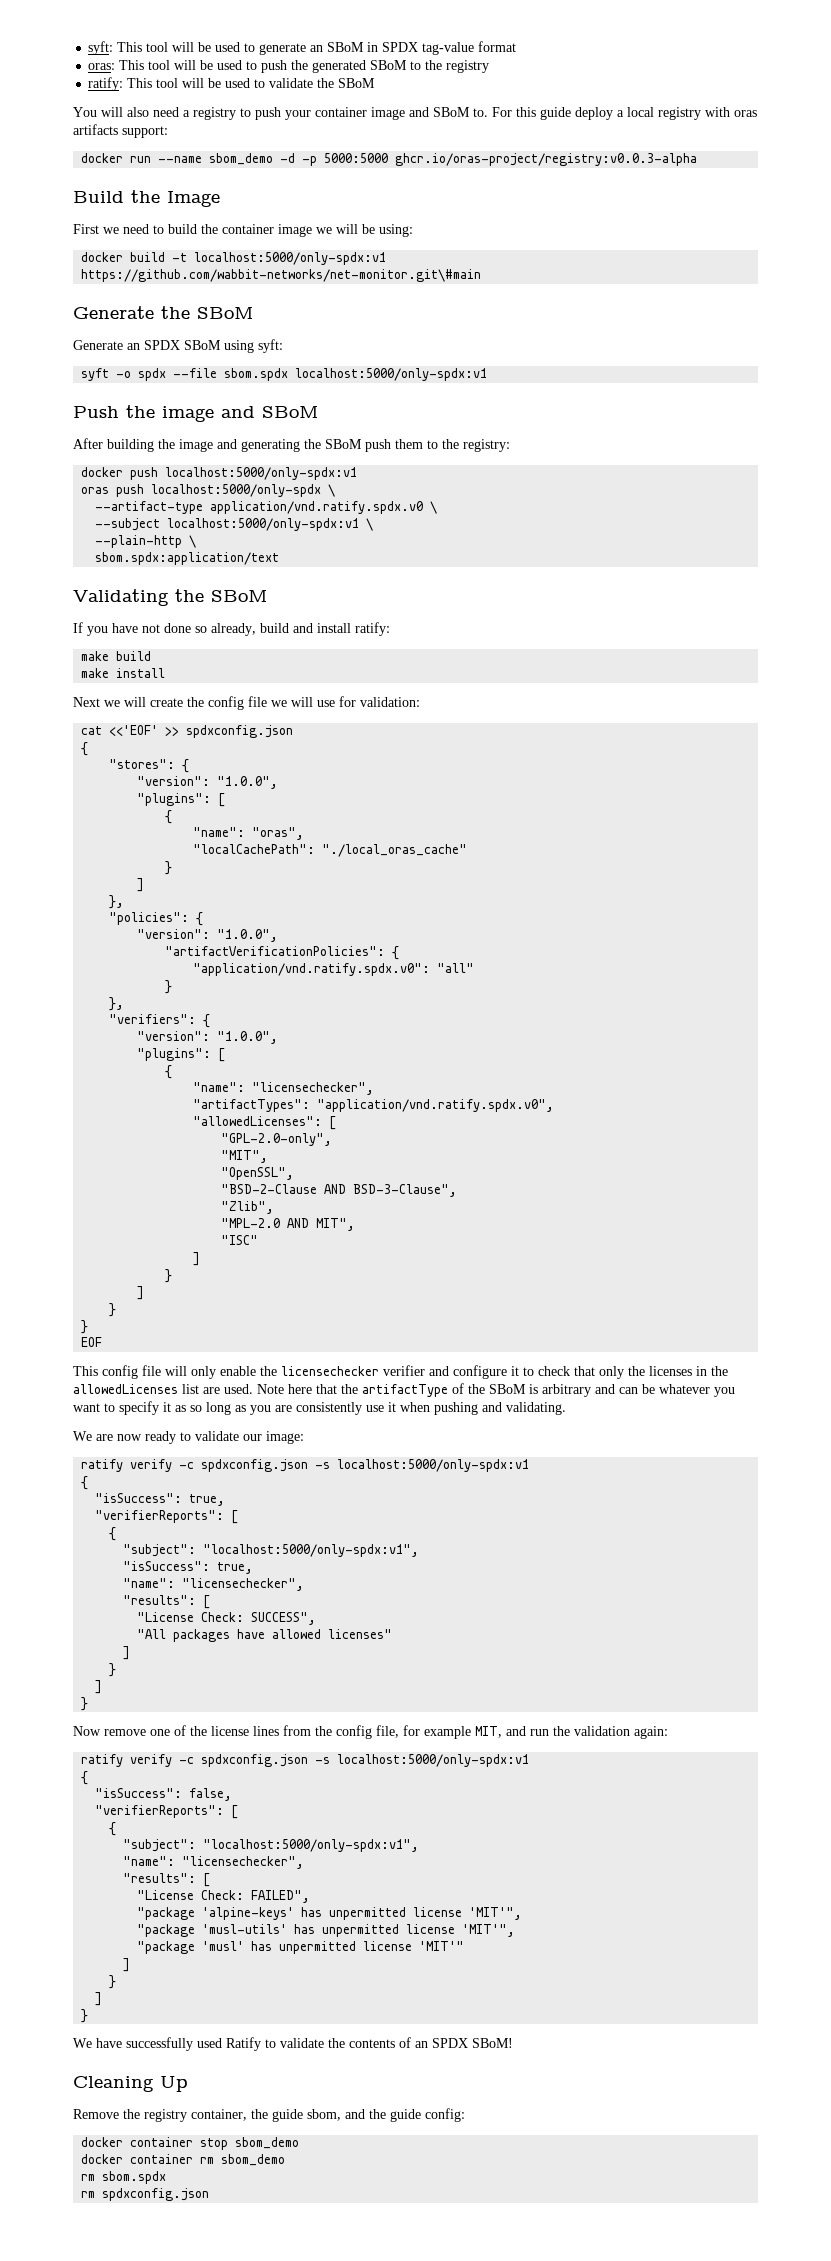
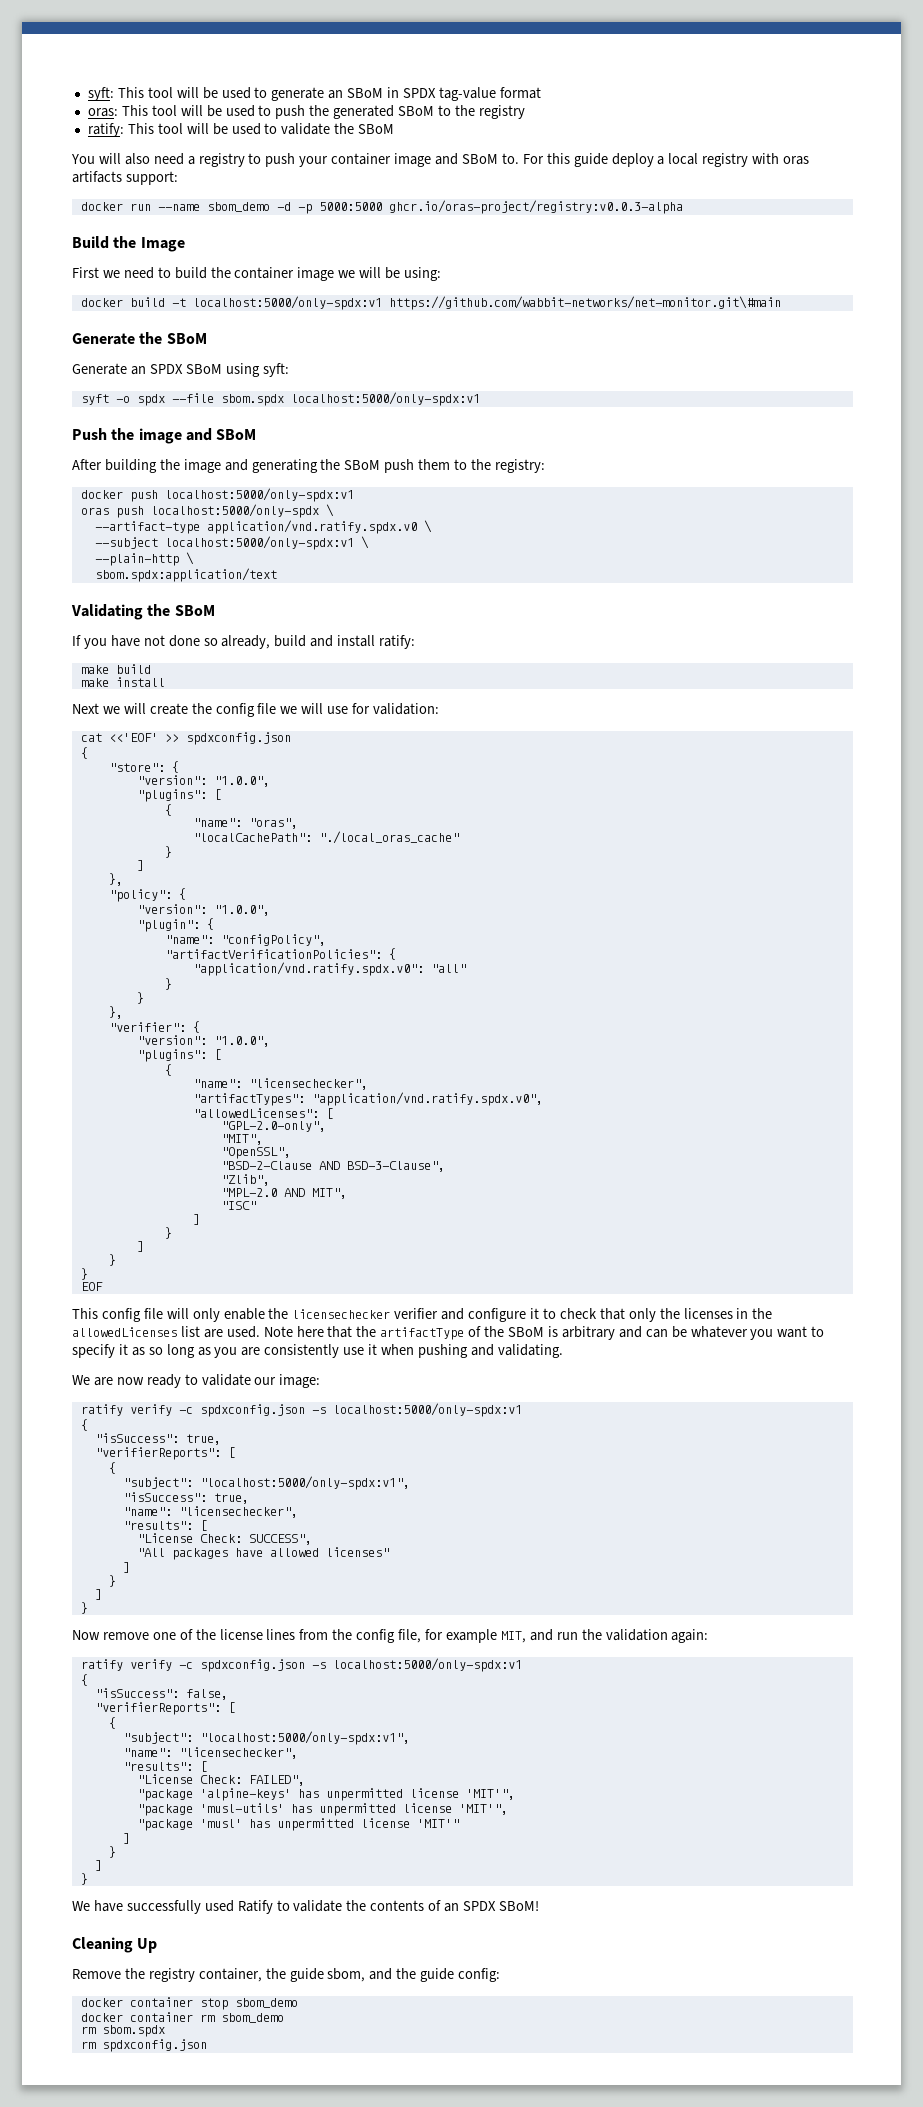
[109,759,176,769] "stores": -> [108,763,165,772] "store":
[109,912,204,926] [137,929,279,942] "policies": { // "version": "1.0.0", -> [108,888,186,902] [136,904,270,916] [136,918,214,932] [164,934,326,946] "policy": { // "version": "1.0.0", // "plugin": { // "name": "configPolicy",
[109,997,125,1011] [109,1014,197,1024] // }, // "verifiers": -> [136,992,144,1004] [108,1006,123,1019] [108,1022,186,1032] // } // }, // "verifier":

